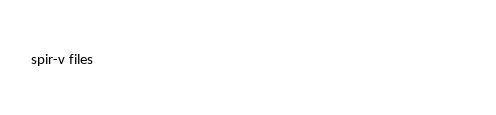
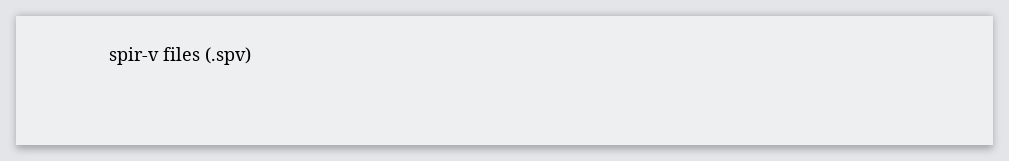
(93, 59) none -> [205,47,251,65] (.spv)

